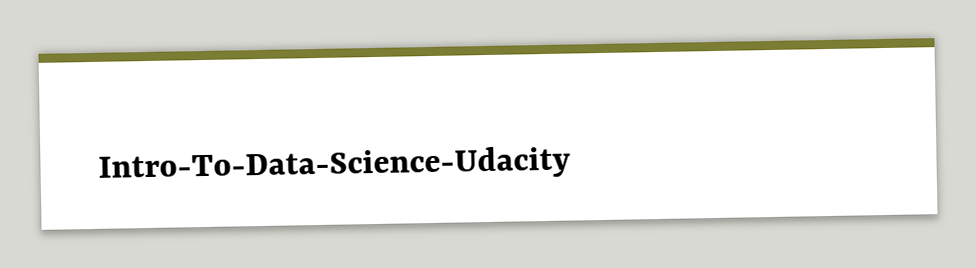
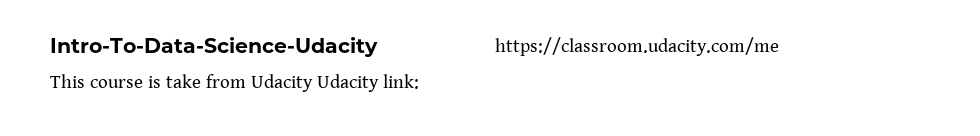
(571, 165) none -> [50,74,419,92] [495,37,779,56] // This course is take from Udacity Udacity link: https://classroom.udacity.com/me

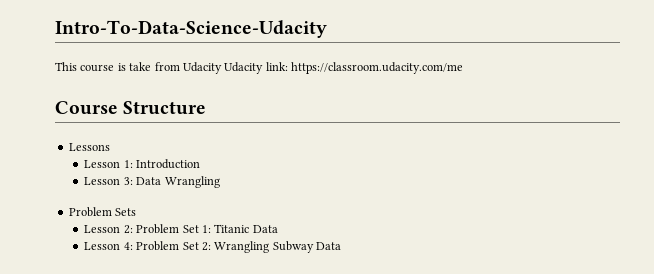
(779, 46) none -> [55,101,207,115] [68,143,110,151] [84,159,201,169] [84,176,220,188] [68,207,137,217] [84,224,278,234] [84,241,342,253] // Course Structure // Lessons // Lesson 1: Introduction // Lesson 3: Data Wrangling // Problem Sets // Lesson 2: Problem Set 1: Titanic Data // Lesson 4: Problem Set 2: Wrangling Subway Data

